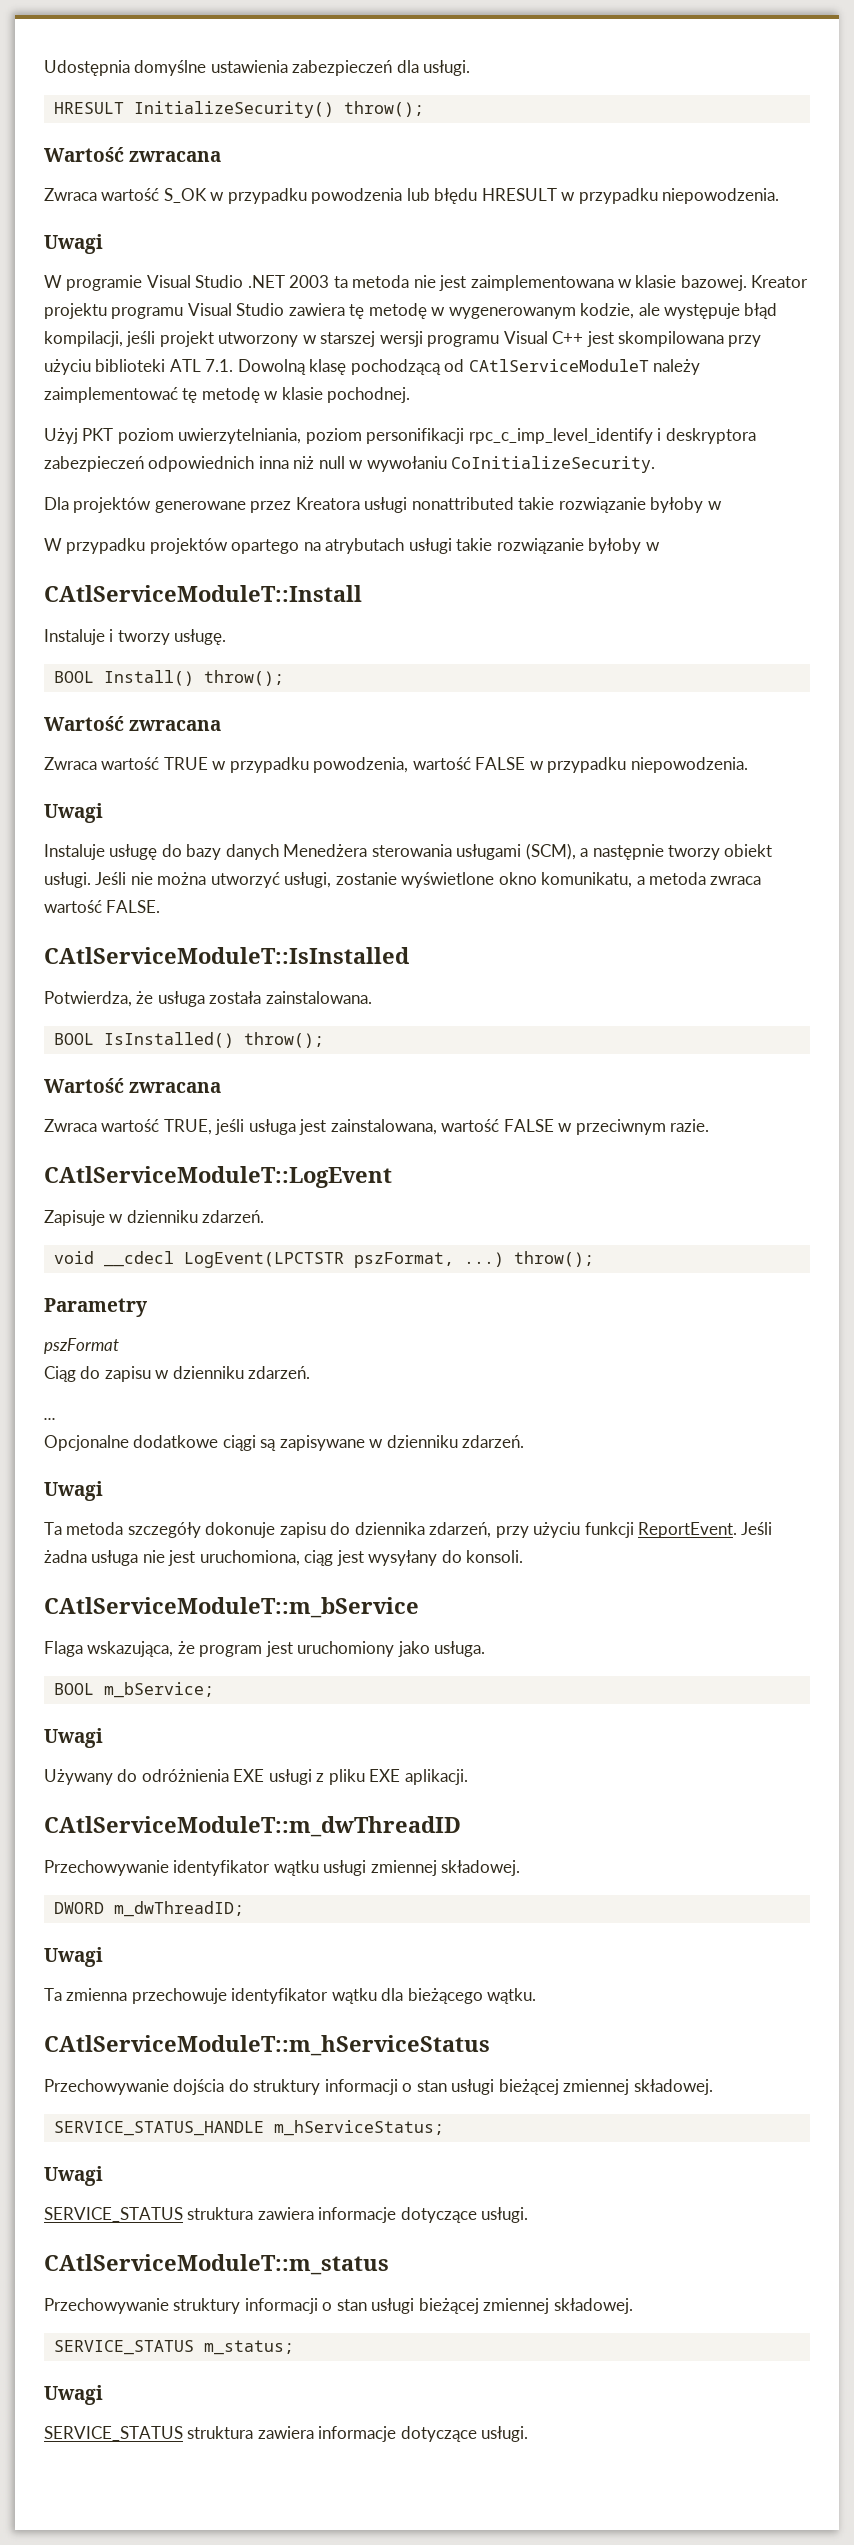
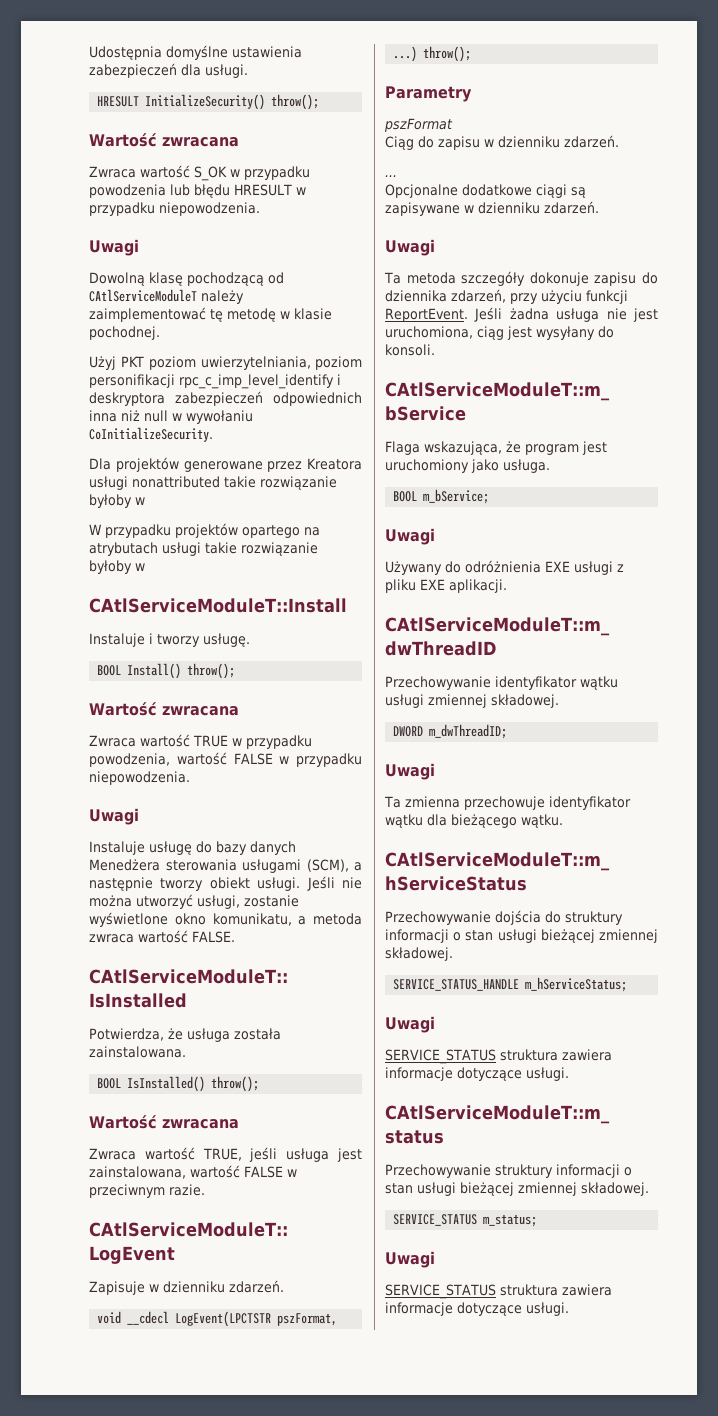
[44,275,809,291] [44,303,778,319] [44,331,762,347] [44,359,234,375] W programie Visual Studio .NET 2003 ta metoda nie jest zaimplementowana w klasie bazowej. Kreator projektu programu Visual Studio zawiera tę metodę w wygenerowanym kodzie, ale występuje błąd kompilacji, jeśli projekt utworzony w starszej wersji programu Visual C++ jest skompilowana przy użyciu biblioteki ATL 7.1. -> (139, 247) none

